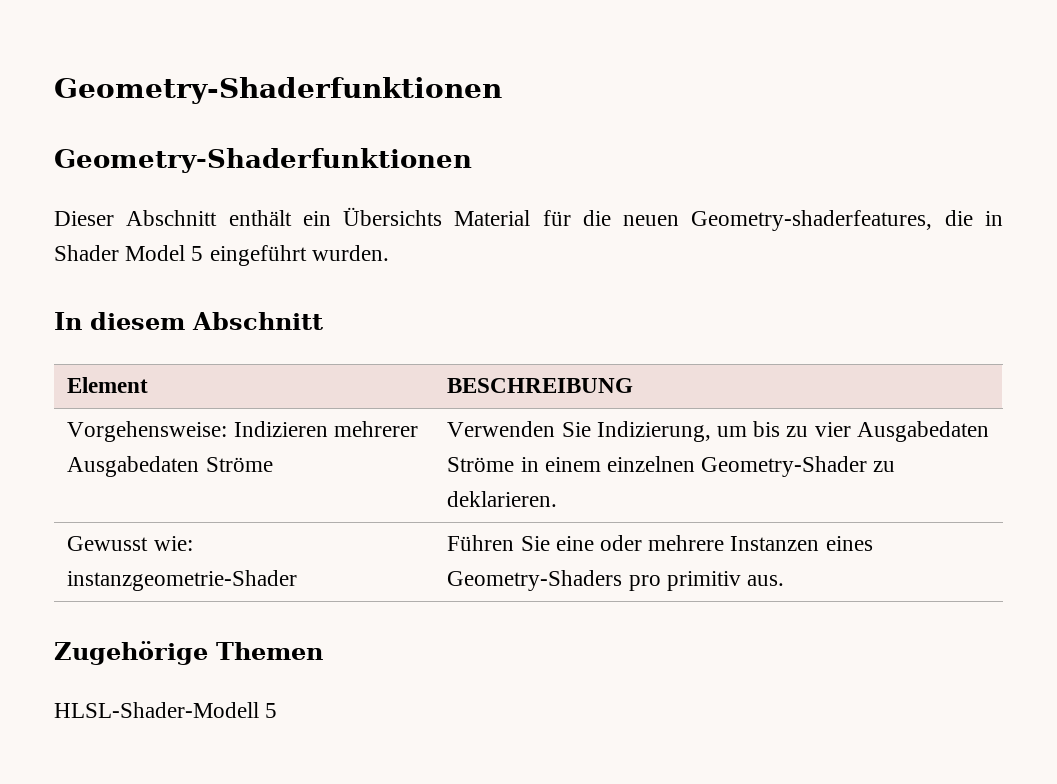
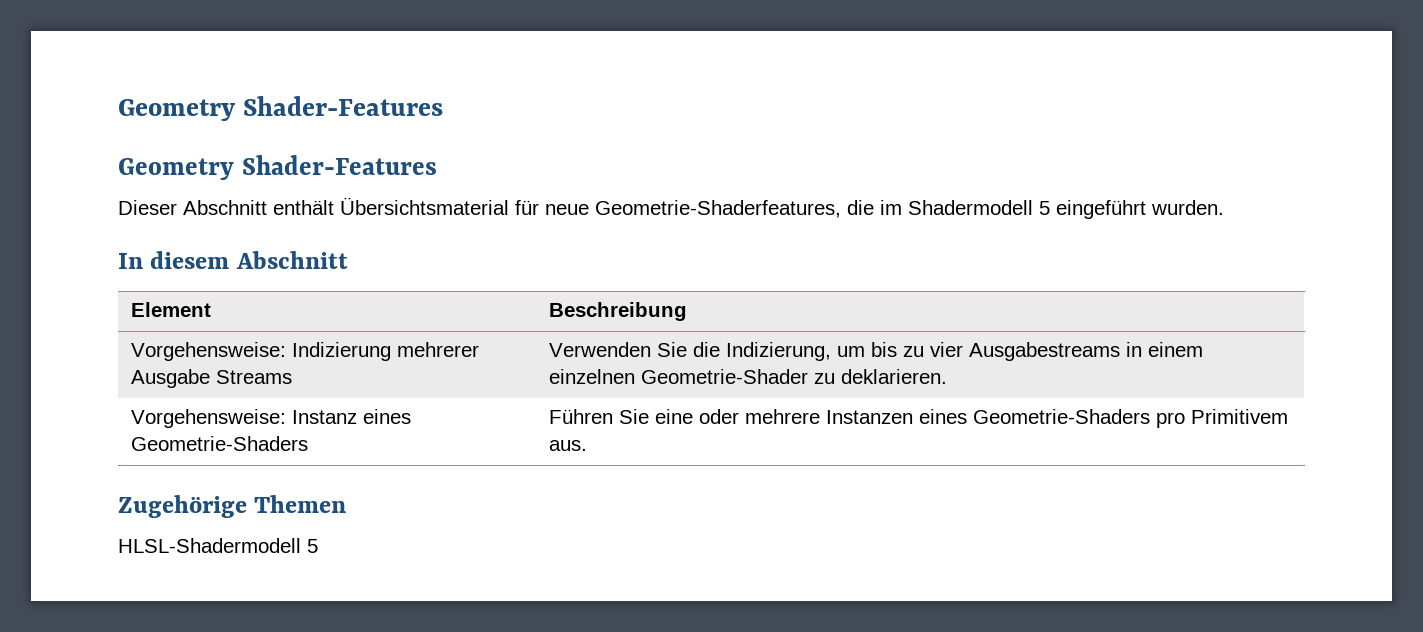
[54,77,502,104] [54,148,472,173] Geometry-Shaderfunktionen // Geometry-Shaderfunktionen -> [118,96,444,121] [118,155,437,180] Geometry Shader-Features // Geometry Shader-Features
[302,207,1003,231] [54,245,186,261] ein Übersichts Material für die neuen Geometry-shaderfeatures, die in Shader Model -> [340,197,1033,218] Übersichtsmaterial für neue Geometrie-Shaderfeatures, die im Shadermodell
[447,378,634,393] [67,421,418,442] [67,456,273,477] BESCHREIBUNG // Vorgehensweise: Indizieren mehrerer Ausgabedaten Ströme -> [549,302,688,321] [131,342,480,361] [131,369,293,388] Beschreibung // Vorgehensweise: Indizierung mehrerer Ausgabe Streams
(591, 429) none -> [693,342,721,357] die
[856,421,989,442] [447,457,515,472] Ausgabedaten Ströme -> [969,342,1121,361] Ausgabestreams
[701,456,868,477] Geometry-Shader -> [641,369,809,384] Geometrie-Shader
[67,536,193,551] [67,570,298,591] Gewusst wie: instanzgeometrie-Shader -> [131,409,412,428] [131,436,309,451] Vorgehensweise: Instanz eines Geometrie-Shaders
[447,570,741,591] Geometry-Shaders pro primitiv -> [973,409,1289,428] Geometrie-Shaders pro Primitivem
[54,702,259,718] HLSL-Shader-Modell -> [118,538,301,553] HLSL-Shadermodell

